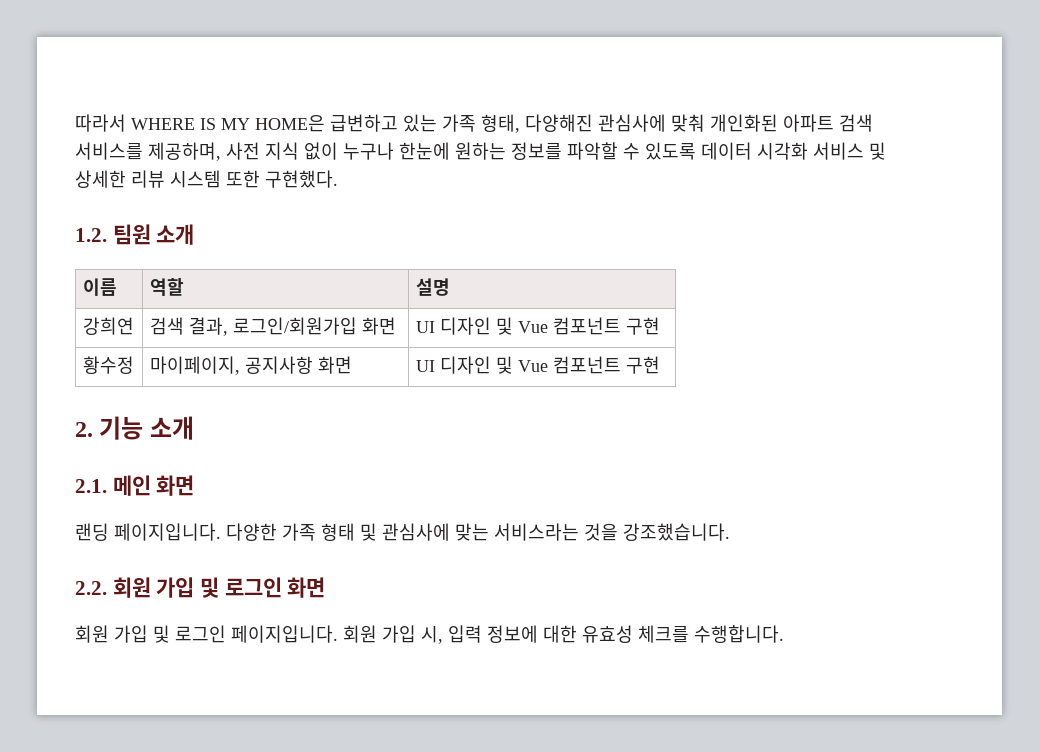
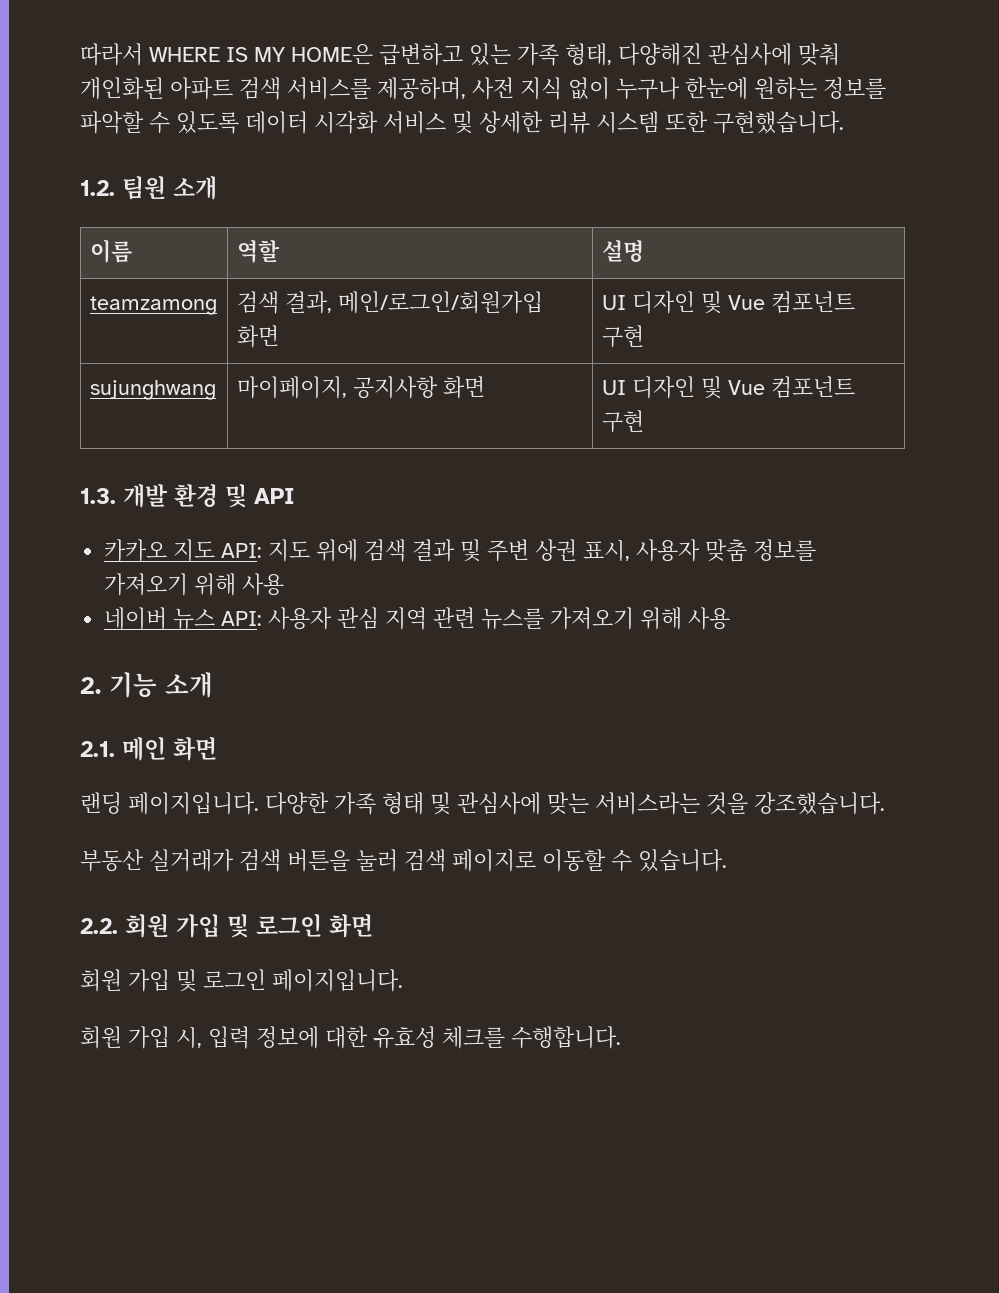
[265,170,338,188] 구현했다. -> [713,111,844,134] 구현했습니다.
[82,317,134,335] 강희연 -> [89,296,217,315] teamzamong
[232,317,396,335] [415,317,660,335] [82,356,134,374] 로그인/회원가입 화면 | UI 디자인 및 Vue 컴포넌트 구현 // 황수정 -> [337,291,543,314] [236,325,279,348] [601,291,855,314] [601,325,644,348] [89,380,216,400] 메인/로그인/회원가입 화면 | UI 디자인 및 Vue 컴포넌트 구현 // sujunghwang
(660, 365) none -> [80,484,295,508] [104,539,817,562] [104,573,285,596] [104,607,731,630] // 1.3. 개발 환경 및 API // 카카오 지도 API: 지도 위에 검색 결과 및 주변 상권 표시, 사용자 맞춤 정보를 가져오기 위해 사용 // 네이버 뉴스 API: 사용자 관심 지역 관련 뉴스를 가져오기 위해 사용
(730, 532) none -> [80,849,727,872] // 부동산 실거래가 검색 버튼을 눌러 검색 페이지로 이동할 수 있습니다.
(338, 634) none -> (403, 980) //

